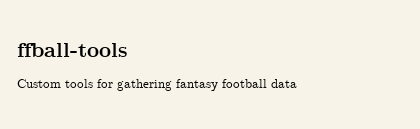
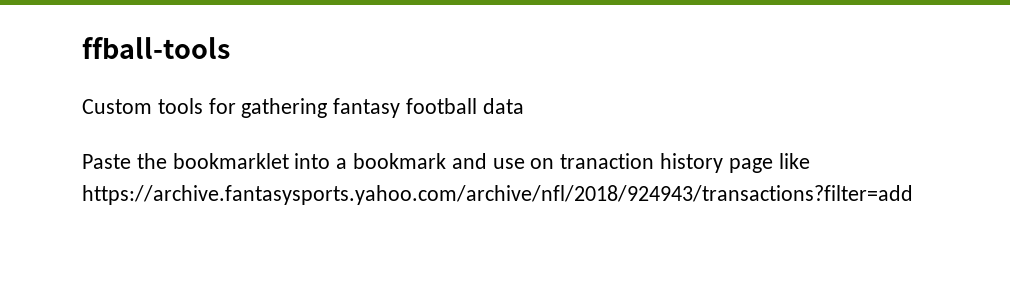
(297, 83) none -> [82,153,810,173] [82,185,913,205] // Paste the bookmarklet into a bookmark and use on tranaction history page like https://archive.fantasysports.yahoo.com/archive/nfl/2018/924943/transactions?filter=add

